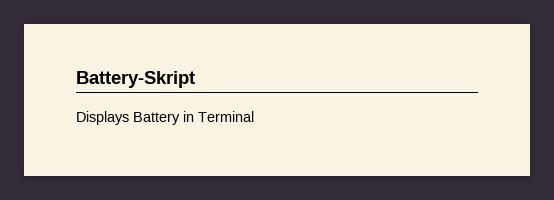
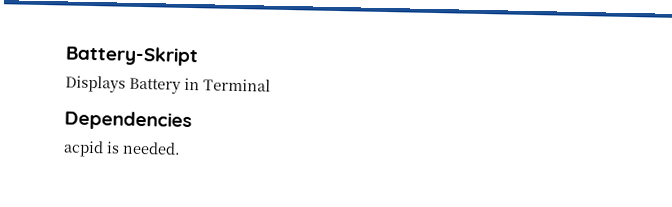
(254, 116) none -> [64,110,192,132] [63,140,181,158] // Dependencies // acpid is needed.

